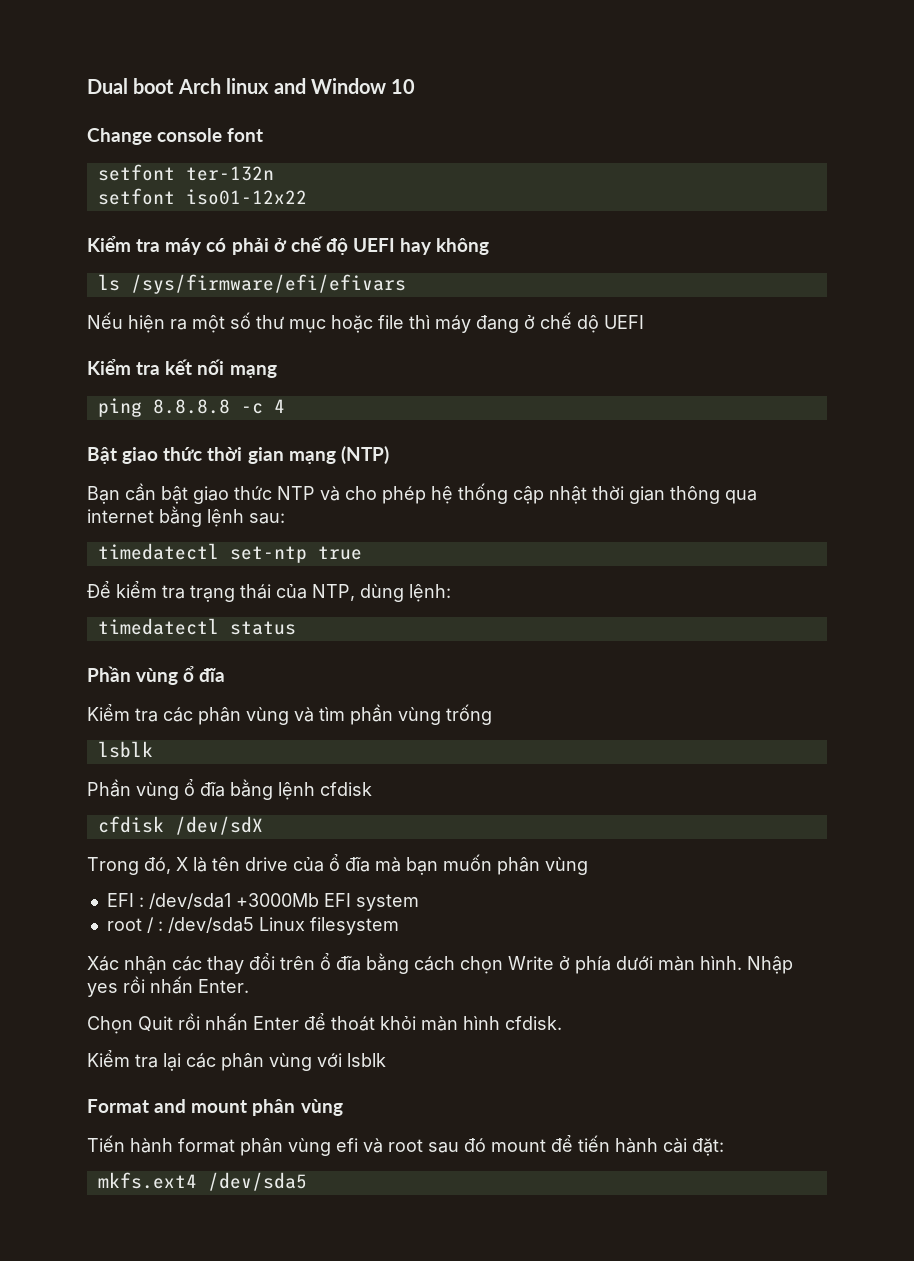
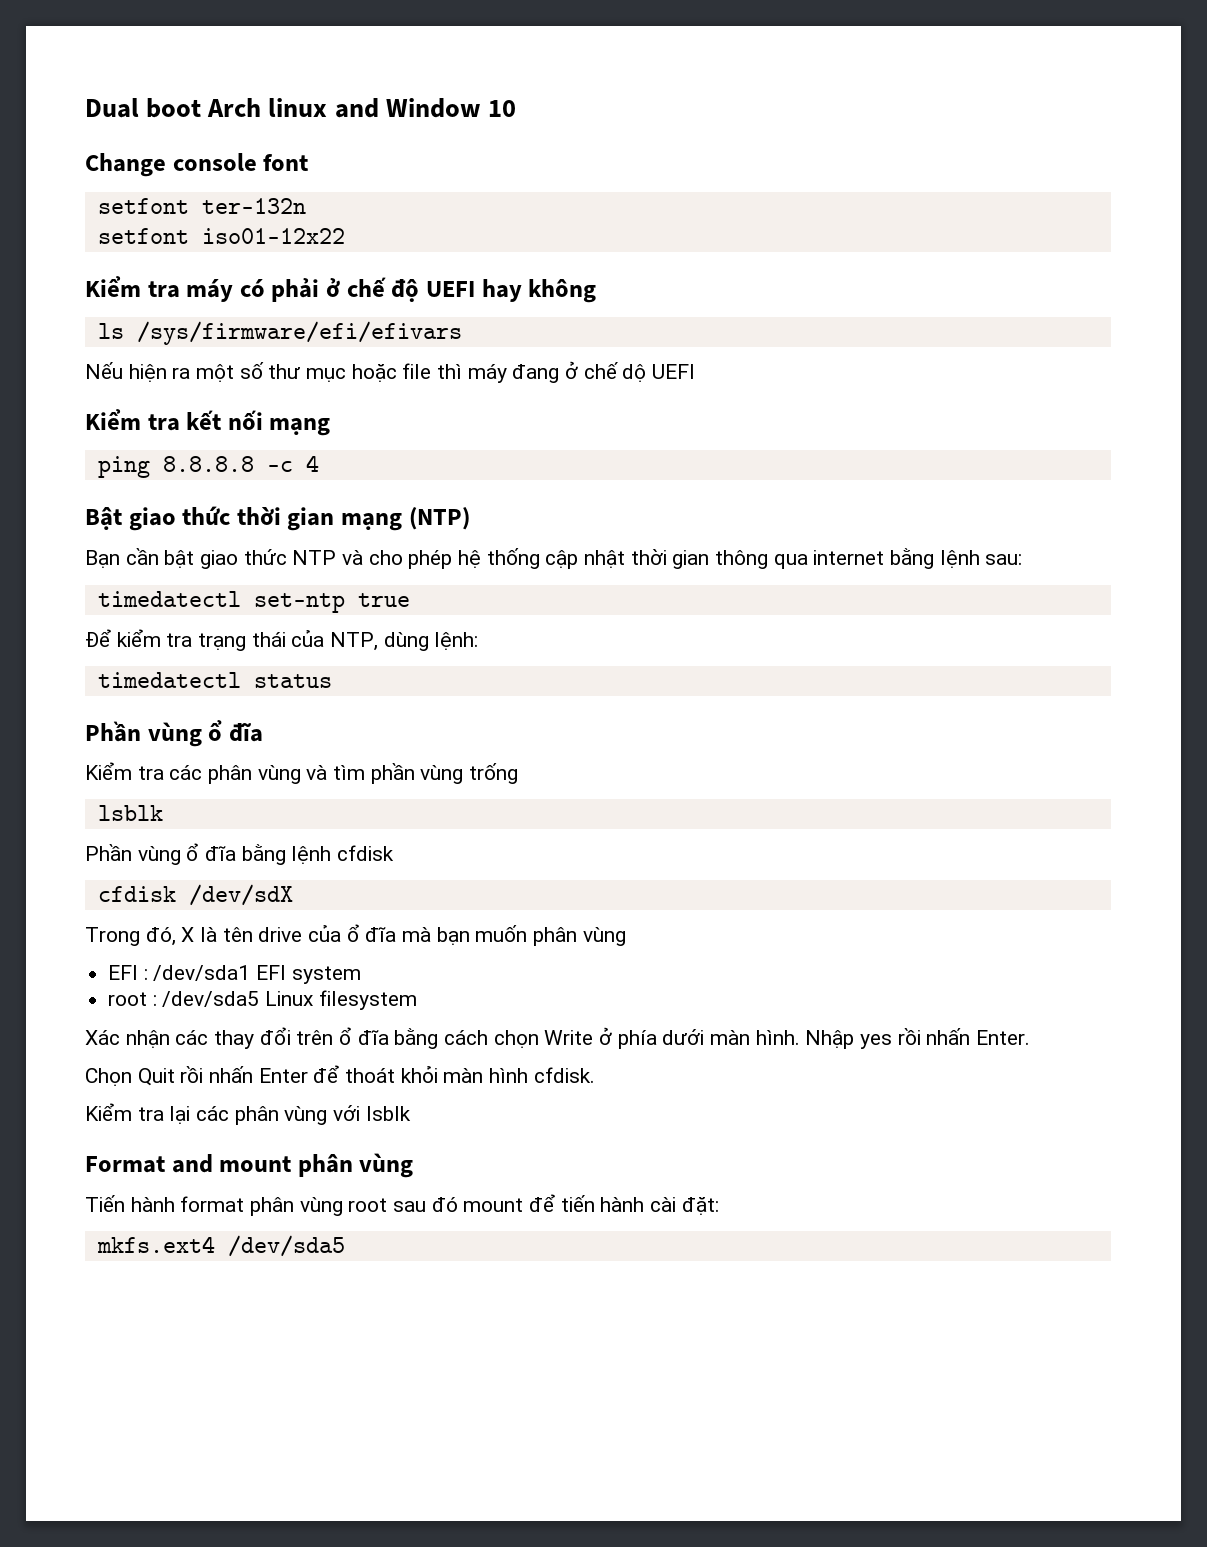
[235,893,319,907] +3000Mb -> (251, 973) none
[146,917,154,933] / -> (148, 999) none
[336,1138,383,1153] efi và -> (343, 1206) none

